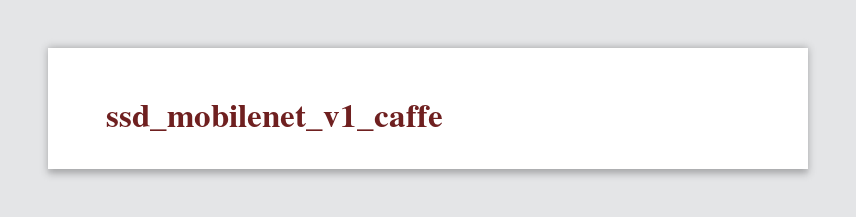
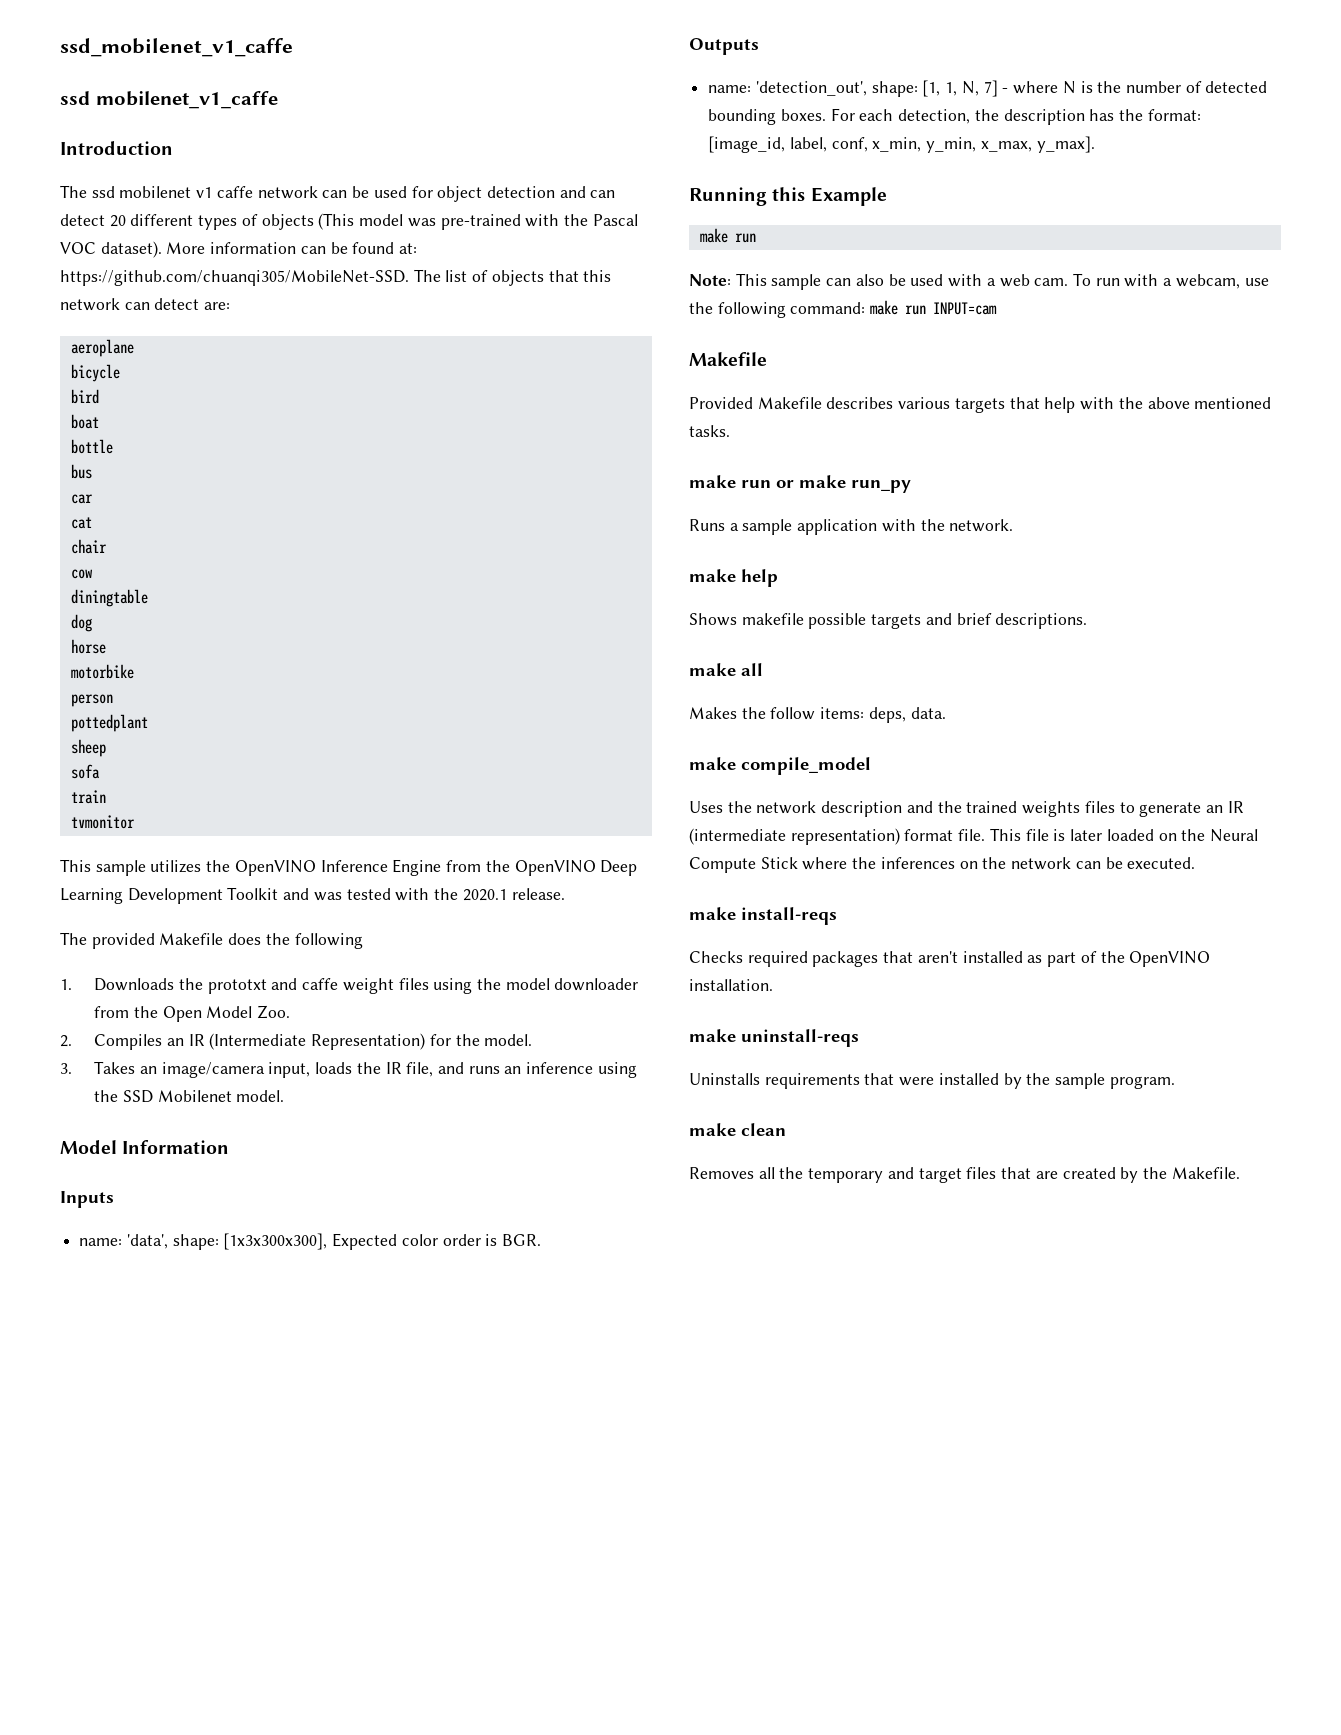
(443, 118) none -> [60,91,278,109] [60,141,173,155] [60,185,616,202] [60,213,638,230] [60,241,418,258] [60,269,612,286] [60,298,231,311] [70,339,134,357] [70,364,120,382] [70,389,99,404] [70,414,99,429] [70,439,113,454] [70,464,92,479] [70,494,93,504] [70,517,92,529] [70,539,107,554] [70,569,93,579] [70,589,148,607] [70,614,92,632] [70,639,106,654] [70,664,134,679] [70,694,113,707] [70,714,148,732] [70,739,106,757] [70,764,100,779] [70,790,106,804] [70,815,135,829] [60,859,638,876] [60,887,565,904] [60,932,363,949] [60,978,639,994] [94,1005,291,1022] [60,1033,533,1050] [60,1061,637,1078] [94,1090,285,1103] [60,1140,230,1154] [60,1191,114,1208] [79,1233,542,1250] [689,38,759,55] [708,80,1268,97] [708,108,1201,125] [708,136,1095,153] [689,187,887,206] [699,228,756,243] [689,273,1269,290] [689,300,998,318] [689,352,767,366] [689,397,1272,413] [689,425,730,437] [689,475,911,493] [689,519,1014,535] [689,569,778,587] [689,613,1088,629] [689,663,763,676] [689,707,946,723] [689,757,871,775] [689,801,1244,817] [689,828,1258,845] [689,857,1196,873] [689,907,837,925] [689,951,1211,967] [689,979,773,991] [689,1029,859,1047] [689,1073,1175,1089] [689,1123,786,1136] [689,1167,1240,1183] // ssd mobilenet_v1_caffe // Introduction // The ssd mobilenet v1 caffe network can be used for object detection and can detect 20 different types of objects (This model was pre-trained with the Pascal VOC dataset). More information can be found at: https://github.com/chuanqi305/MobileNet-SSD. The list of objects that this network can detect are: // aeroplane // bicycle // bird // boat // bottle // bus // car // cat // chair // cow // diningtable // dog // horse // motorbike // person // pottedplant // sheep // sofa // train // tvmonitor // This sample utilizes the OpenVINO Inference Engine from the OpenVINO Deep Learning Development Toolkit and was tested with the 2020.1 release. // The provided Makefile does the following // 1. Downloads the prototxt and caffe weight files using the model downloader from the Open Model Zoo. // 2. Compiles an IR (Intermediate Representation) for the model. // 3. Takes an image/camera input, loads the IR file, and runs an inference using the SSD Mobilenet model. // Model Information // Inputs // name: 'data', shape: [1x3x300x300], Expected color order is BGR. // Outputs // name: 'detection_out', shape: [1, 1, N, 7] - where N is the number of detected bounding boxes. For each detection, the description has the format: [image_id, label, conf, x_min, y_min, x_max, y_max]. // Running this Example // make run // Note: This sample can also be used with a web cam. To run with a webcam, use the following command: make run INPUT=cam // Makefile // Provided Makefile describes various targets that help with the above mentioned tasks. // make run or make run_py // Runs a sample application with the network. // make help // Shows makefile possible targets and brief descriptions. // make all // Makes the follow items: deps, data. // make compile_model // Uses the network description and the trained weights files to generate an IR (intermediate representation) format file. This file is later loaded on the Neural Compute Stick where the inferences on the network can be executed. // make install-reqs // Checks required packages that aren't installed as part of the OpenVINO installation. // make uninstall-reqs // Uninstalls requirements that were installed by the sample program. // make clean // Removes all the temporary and target files that are created by the Makefile.

